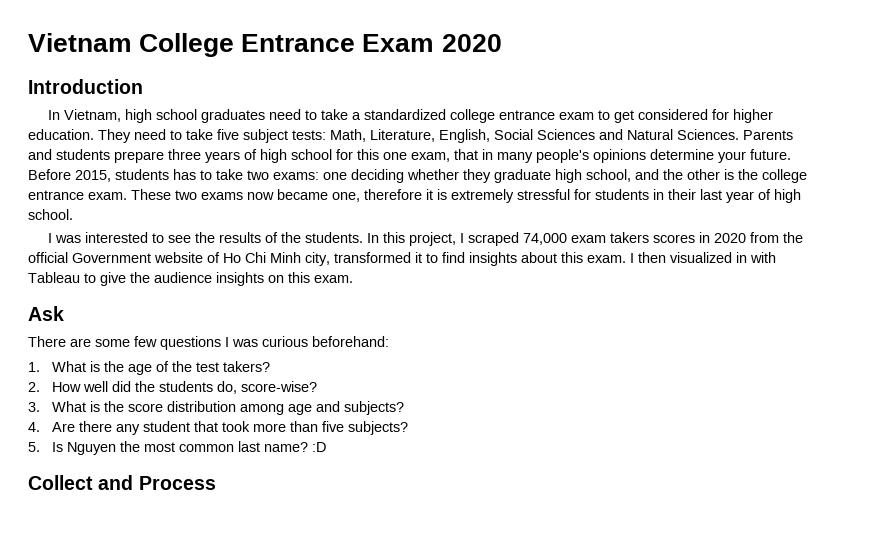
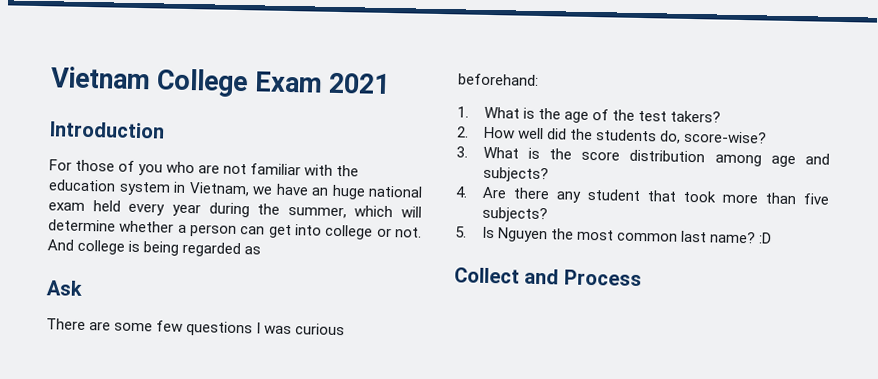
[241,34,502,52] [28,79,143,94] [48,109,774,123] [28,129,793,143] [28,149,791,163] [28,169,807,183] [28,189,801,203] [28,209,73,220] [48,232,804,246] [28,252,776,266] [28,272,353,286] Entrance Exam 2020 // Introduction // In Vietnam, high school graduates need to take a standardized college entrance exam to get considered for higher education. They need to take five subject tests: Math, Literature, English, Social Sciences and Natural Sciences. Parents and students prepare three years of high school for this one exam, that in many people's opinions determine your future. Before 2015, students has to take two exams: one deciding whether they graduate high school, and the other is the college entrance exam. These two exams now became one, therefore it is extremely stressful for students in their last year of high school. // I was interested to see the results of the students. In this project, I scraped 74,000 exam takers scores in 2020 from the official Government website of Ho Chi Minh city, transformed it to find insights about this exam. I then visualized in with Tableau to give the audience insights on this exam. -> [253,71,390,94] [49,121,165,139] [49,159,360,177] [48,179,423,200] [48,200,422,219] [48,219,422,240] [47,239,262,258] Exam 2021 // Introduction // For those of you who are not familiar with the education system in Vietnam, we have an huge national exam held every year during the summer, which will determine whether a person can get into college or not. And college is being regarded as

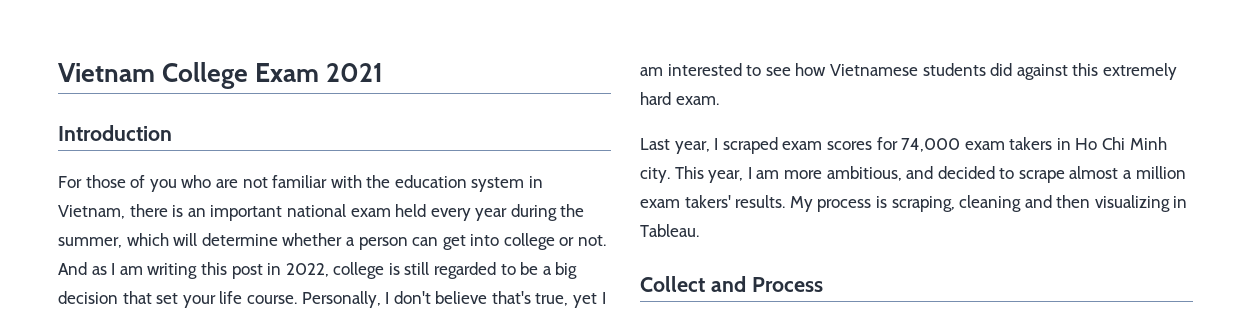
[252,183,366,200] we have an huge -> [129,204,283,221] there is an important
[77,239,262,258] [46,280,83,296] [46,318,346,337] [458,73,539,86] [457,106,722,123] [457,126,768,144] [456,146,830,168] [482,166,549,183] [455,186,829,205] [481,206,548,223] [455,226,773,244] college is being regarded as // Ask // There are some few questions I was curious beforehand: // 1. What is the age of the test takers? // 2. How well did the students do, score-wise? // 3. What is the score distribution among age and subjects? // 4. Are there any student that took more than five subjects? // 5. Is Nguyen the most common last name? :D -> [91,262,578,279] [58,291,606,308] [640,63,1177,80] [640,92,719,105] [640,137,1167,154] [640,166,1186,183] [640,195,1188,212] [640,224,699,237] as I am writing this post in 2022, college is still regarded to be a big decision that set your life course. Personally, I don't believe that's true, yet I am interested to see how Vietnamese students did against this extremely hard exam. // Last year, I scraped exam scores for 74,000 exam takers in Ho Chi Minh city. This year, I am more ambitious, and decided to scrape almost a million exam takers' results. My process is scraping, cleaning and then visualizing in Tableau.

